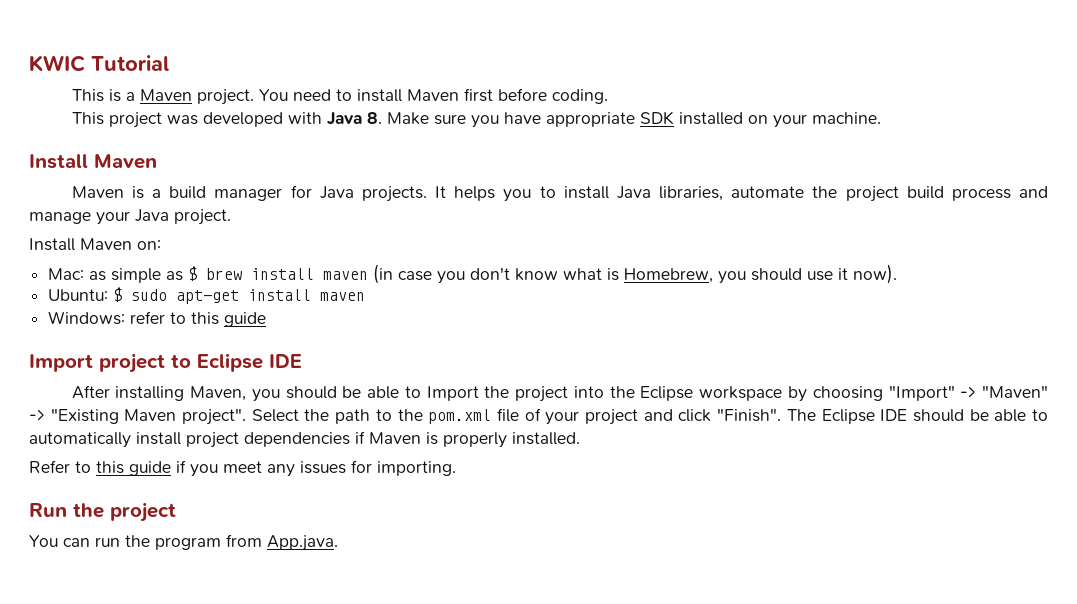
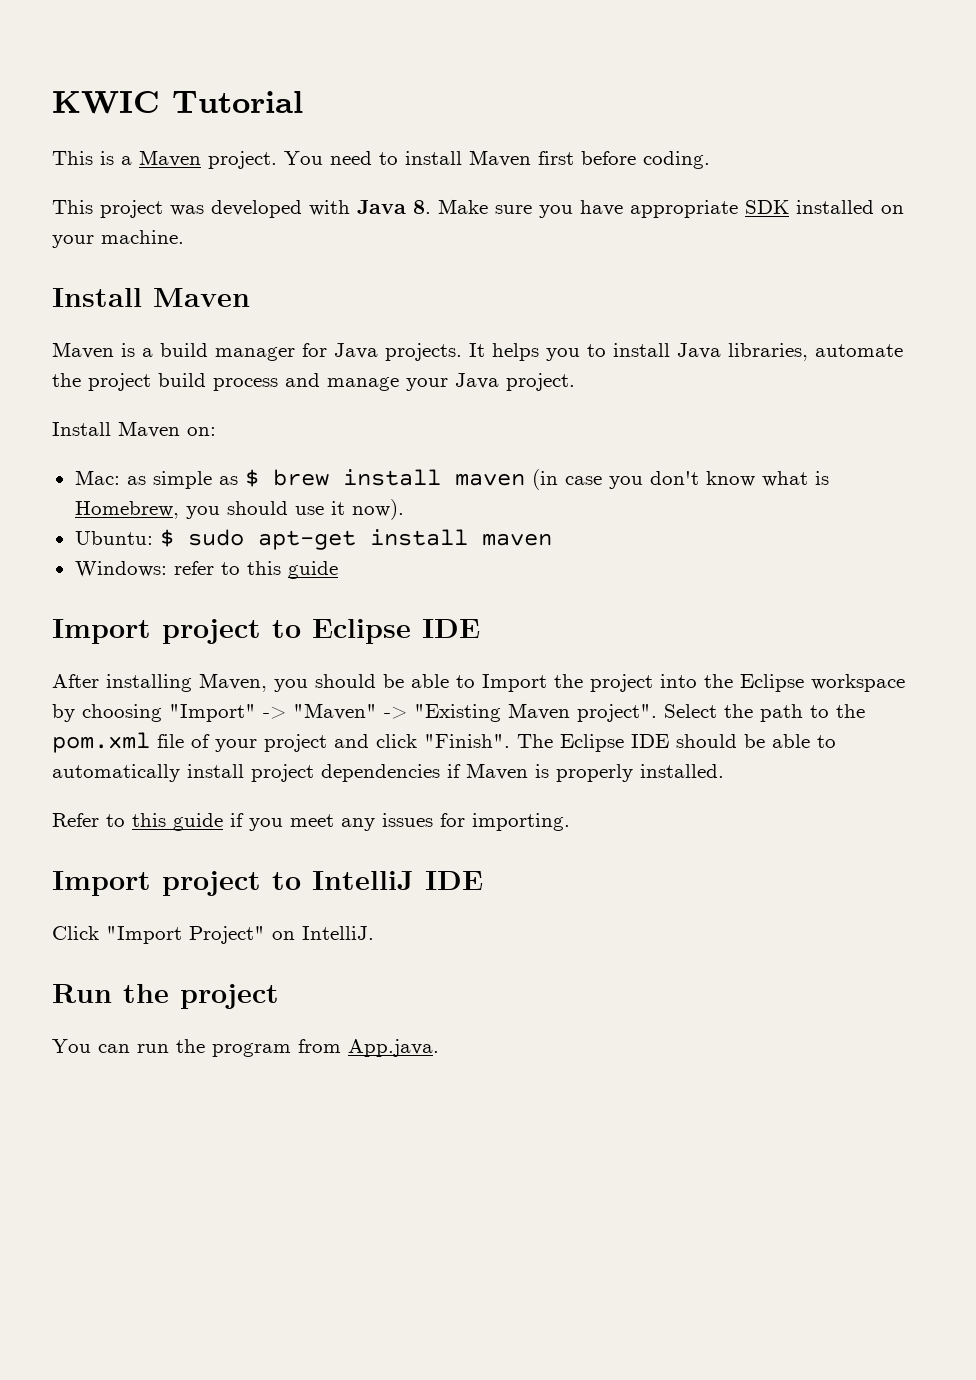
(456, 468) none -> [52,871,483,896] [52,926,374,944] // Import project to IntelliJ IDE // Click "Import Project" on IntelliJ.

